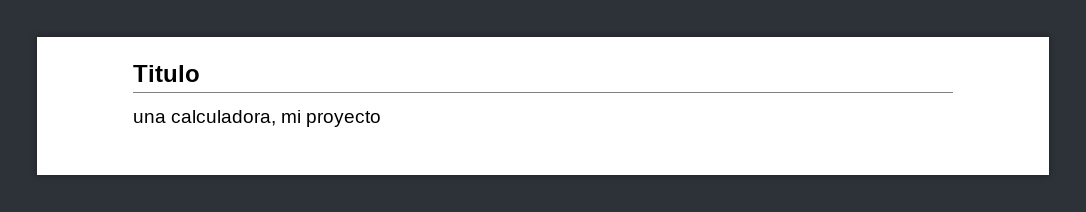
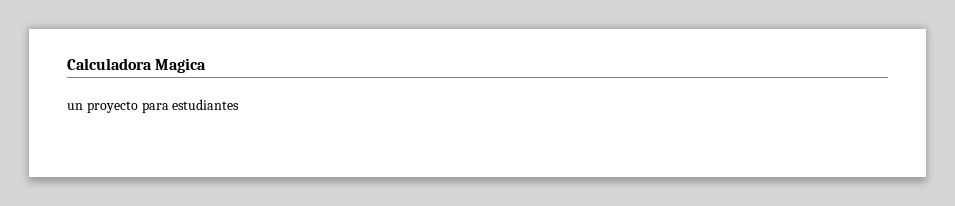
[133,65,200,82] [133,110,382,127] Titulo // una calculadora, mi proyecto -> [67,58,207,73] [67,99,240,113] Calculadora Magica // un proyecto para estudiantes

